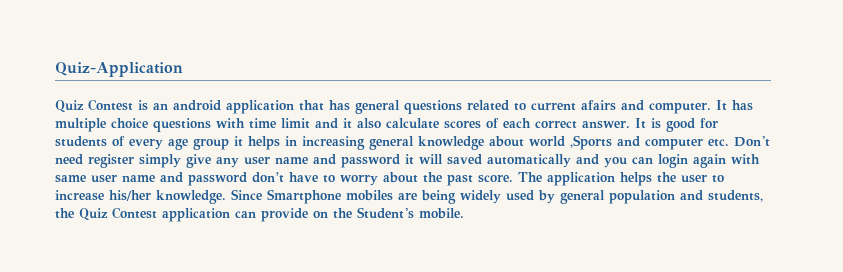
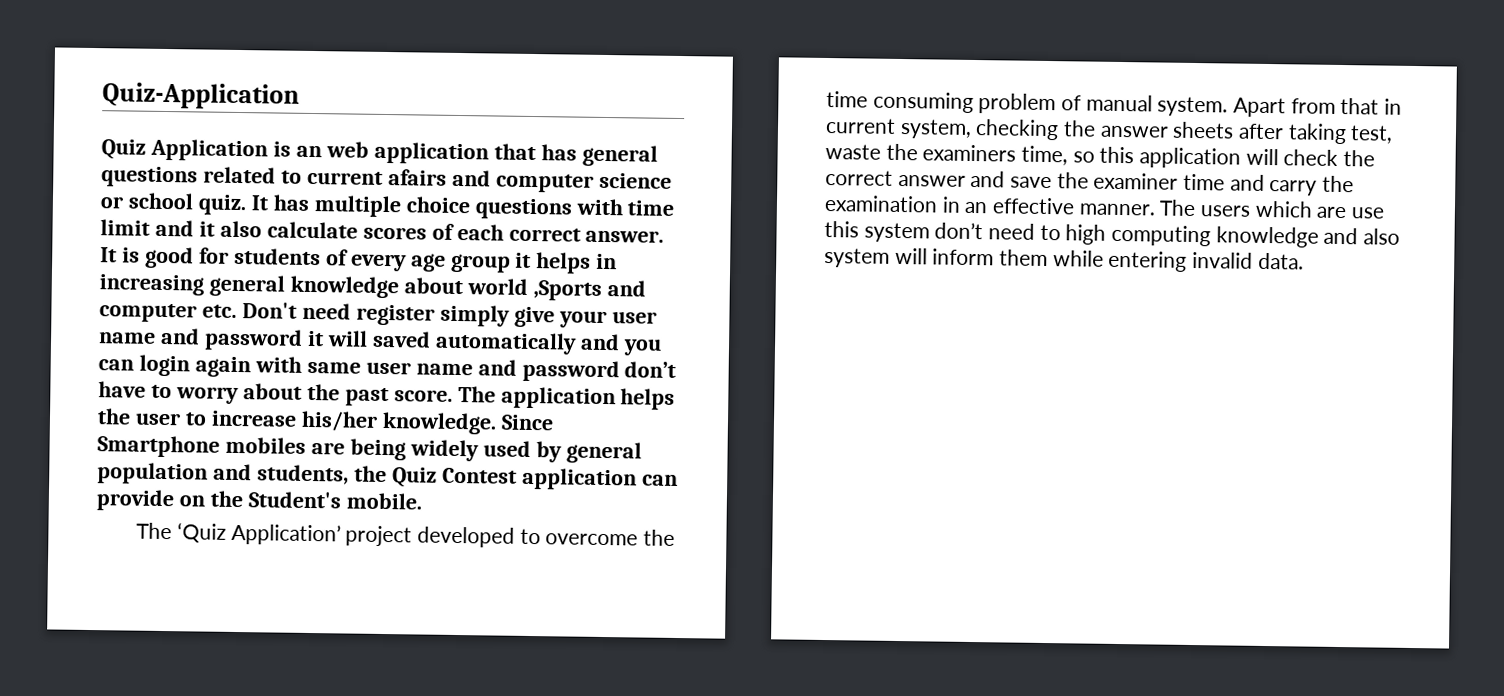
[88,99,133,111] Contest -> [149,138,268,162] Application
[173,100,221,111] android -> [325,141,369,158] web
[649,103,711,114] computer. -> [495,172,672,193] [100,192,247,216] computer science or school quiz.
[216,157,239,168] any -> [558,310,607,329] your
(464, 213) none -> [136,522,675,548] [826,90,1403,118] [825,117,1394,145] [825,143,1376,169] [825,169,1355,196] [824,194,1385,219] [824,220,1401,248] [824,247,1304,272] // The ‘Quiz Application’ project developed to overcome the time consuming problem of manual system. Apart from that in current system, checking the answer sheets after taking test, waste the examiners time, so this application will check the correct answer and save the examiner time and carry the examination in an effective manner. The users which are use this system don’t need to high computing knowledge and also system will inform them while entering invalid data.

